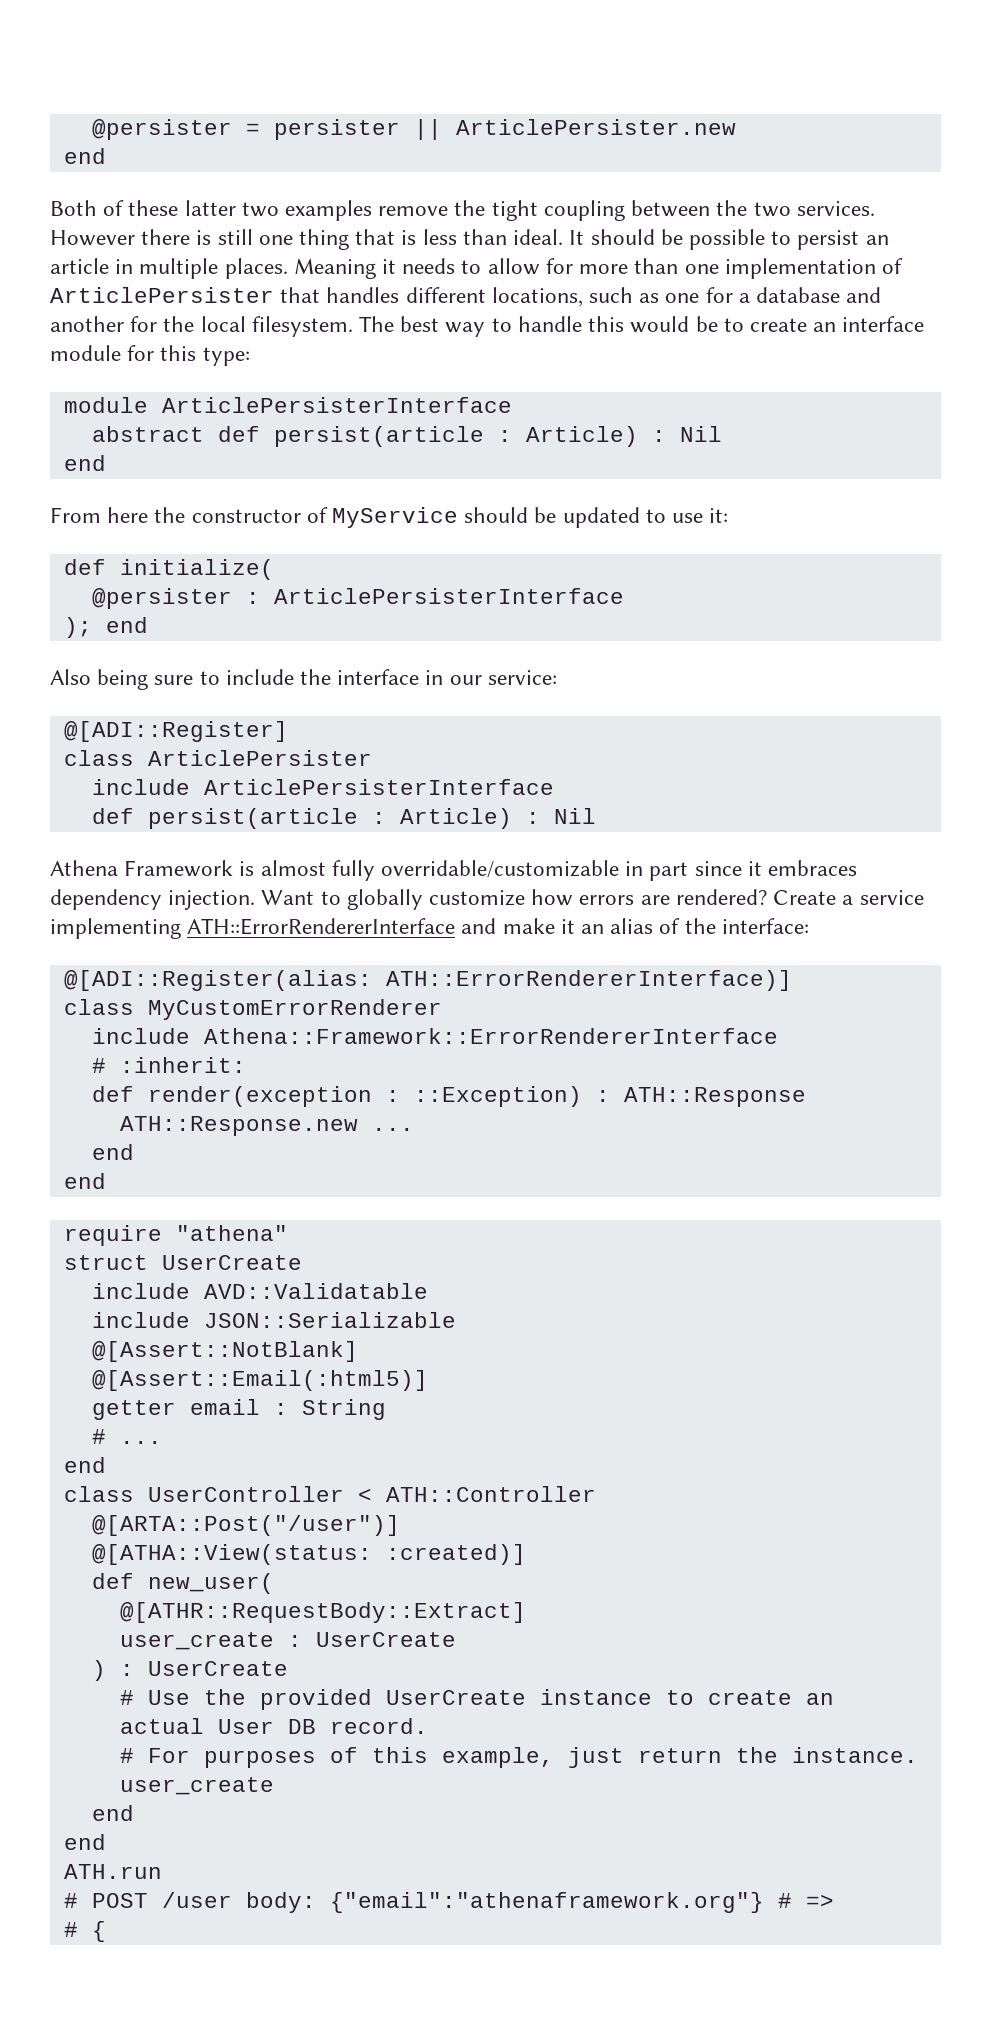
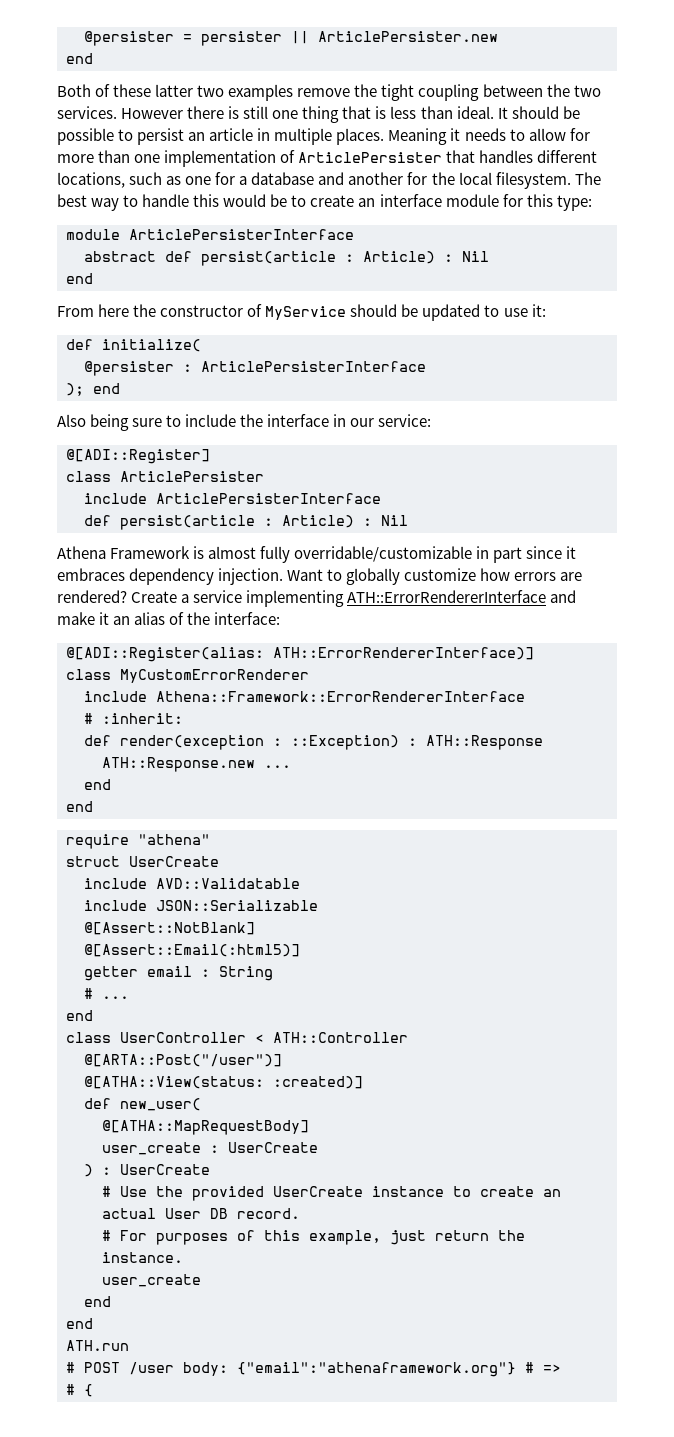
[119,1602,526,1623] @[ATHR::RequestBody::Extract] -> [102,1120,309,1135] @[ATHA::MapRequestBody]

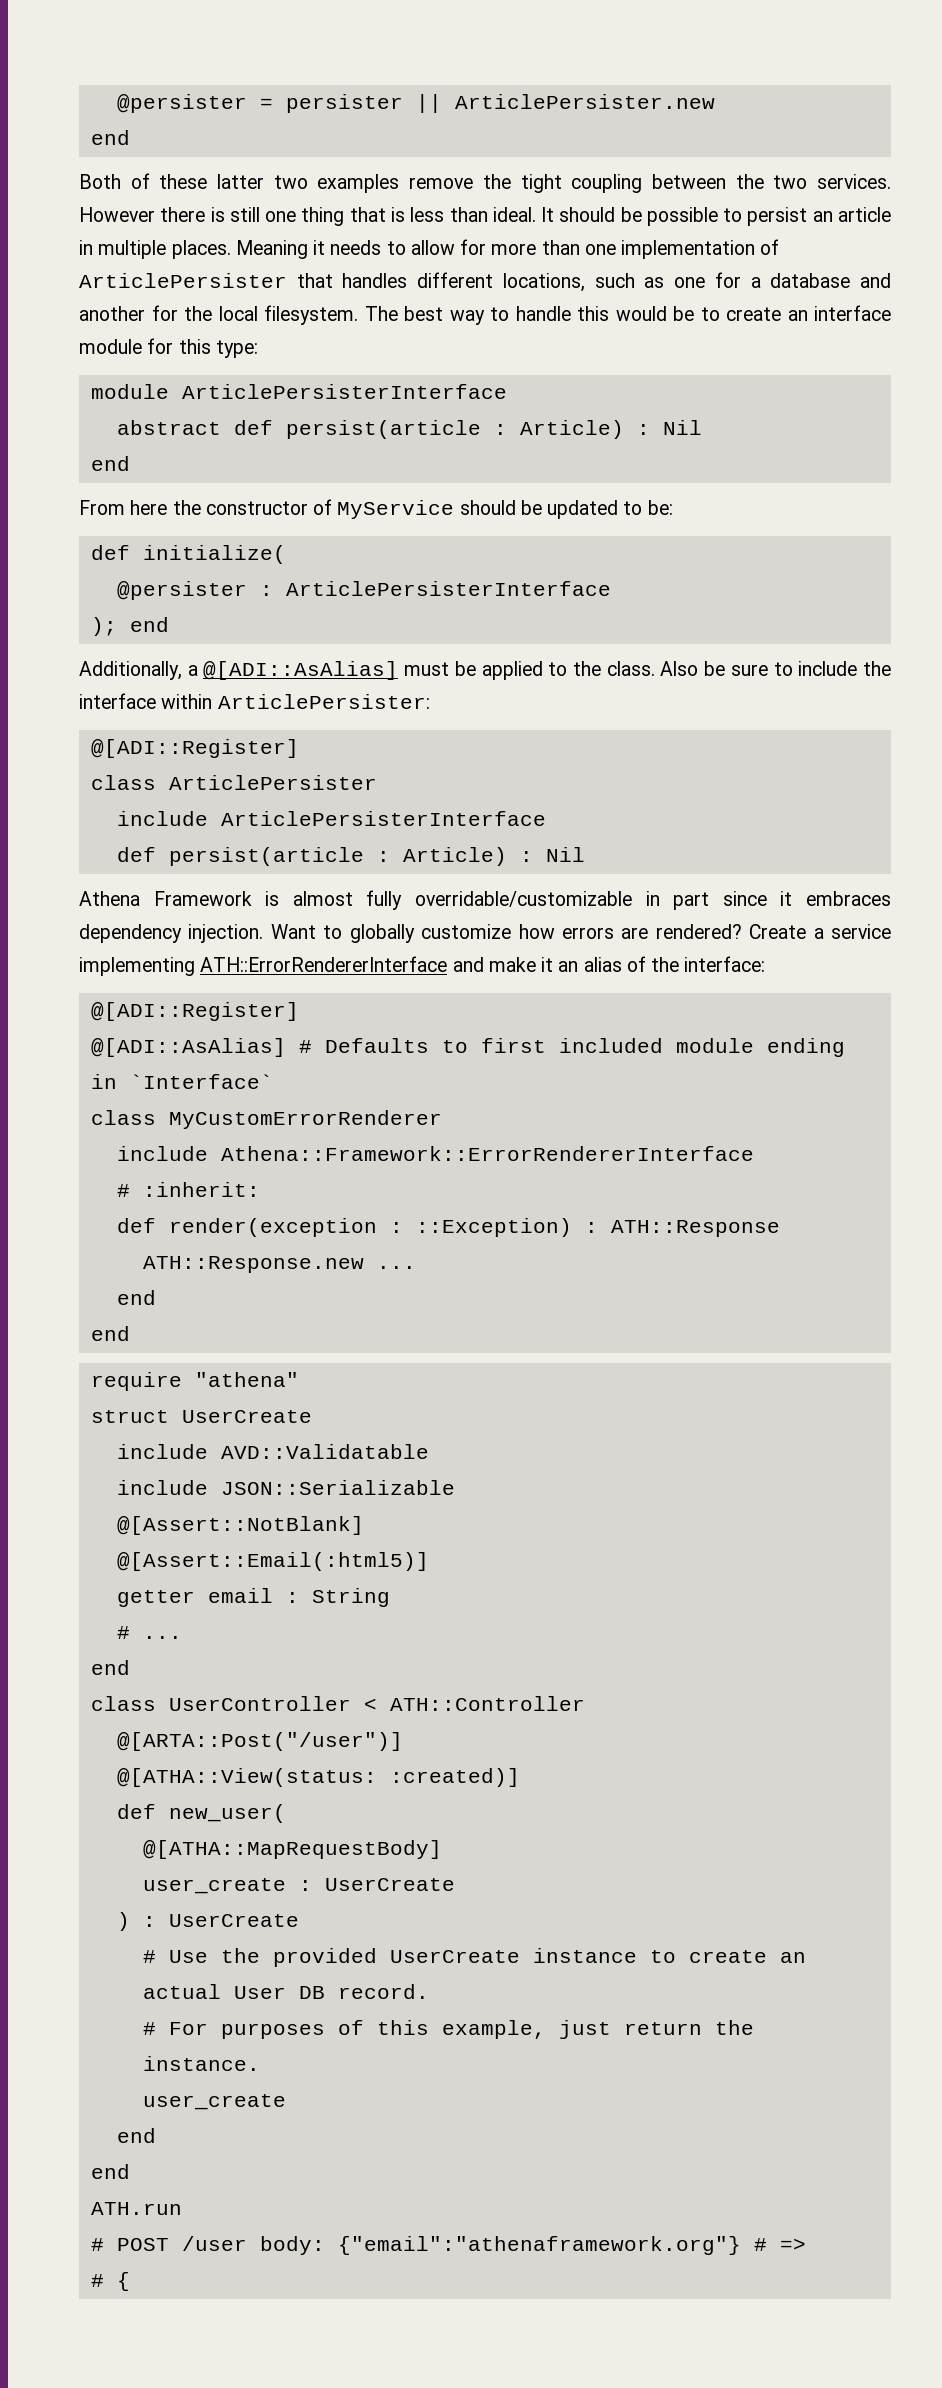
[503,304,546,317] use it: -> [647,500,673,515] be:
[57,414,130,431] Also being -> [79,661,726,680] Additionally, a @[ADI::AsAlias] must be applied to the class. Also be
[333,414,432,427] in our service: -> [161,694,430,709] within ArticlePersister:
[66,647,534,662] @[ADI::Register(alias: ATH::ErrorRendererInterface)] -> [90,1002,299,1021] [90,1038,845,1057] [90,1074,273,1089] @[ADI::Register] // @[ADI::AsAlias] # Defaults to first included module ending in `Interface`

